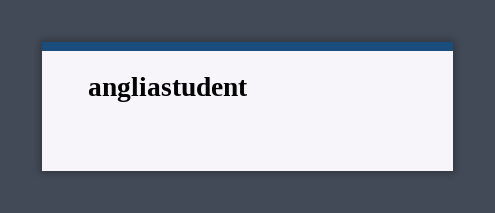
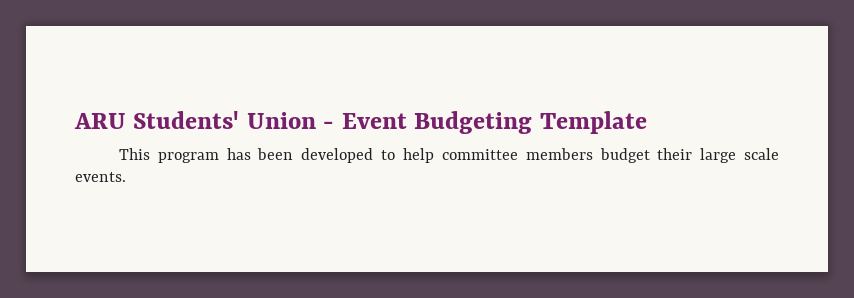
[88,77,248,102] angliastudent -> [74,111,647,134] [118,148,779,163] [75,172,126,182] ARU Students' Union - Event Budgeting Template // This program has been developed to help committee members budget their large scale events.

